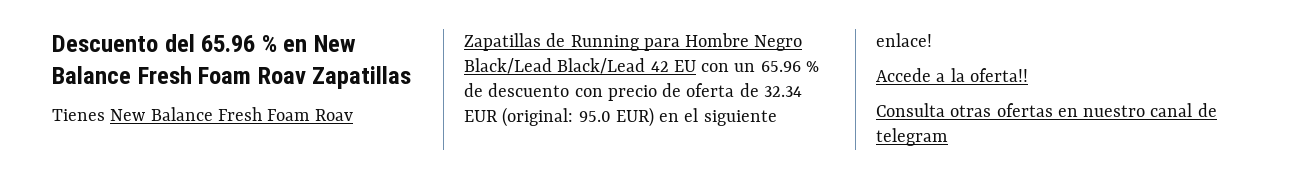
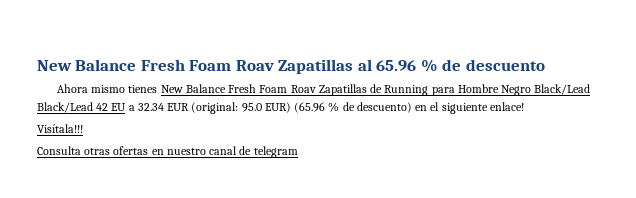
[52,34,357,52] [52,66,412,89] [52,109,105,121] Descuento del 65.96 % en New Balance Fresh Foam Roav Zapatillas // Tienes -> [37,59,545,74] [56,84,158,93] New Balance Fresh Foam Roav Zapatillas al 65.96 % de descuento // Ahora mismo tienes
[701,61,819,72] [464,83,759,101] con un 65.96 % de descuento con precio de oferta de -> [128,105,135,111] a
(654, 117) none -> [294,102,412,113] (65.96 % de descuento)
[876,68,1028,82] Accede a la oferta!! -> [37,124,83,133] Visítala!!!

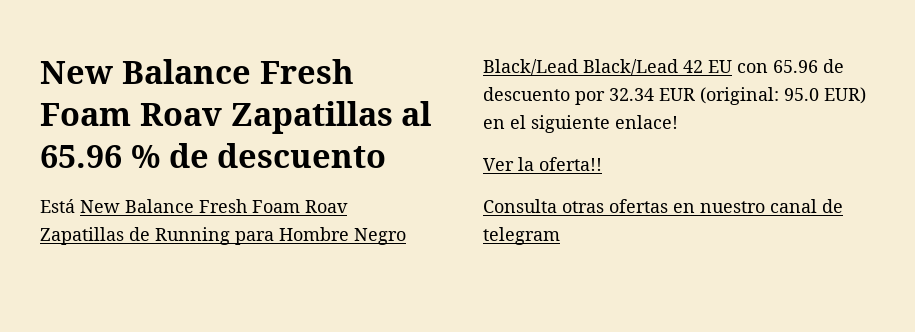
[56,84,158,93] Ahora mismo tienes -> [40,199,75,213] Está
[128,105,135,111] a -> [737,59,844,73] [483,87,605,105] con 65.96 de descuento por
[294,102,412,113] (65.96 % de descuento) -> (866, 95) none
[37,124,83,133] Visítala!!! -> [483,157,602,171] Ver la oferta!!

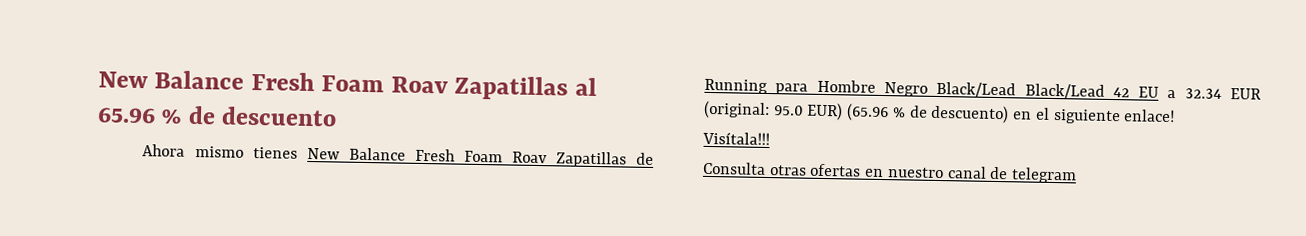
[40,199,75,213] Está -> [142,144,298,159] Ahora mismo tienes
[737,59,844,73] [483,87,605,105] con 65.96 de descuento por -> [1167,89,1177,99] a
(866, 95) none -> [846,103,1010,124] (65.96 % de descuento)
[483,157,602,171] Ver la oferta!! -> [702,131,770,146] Visítala!!!

